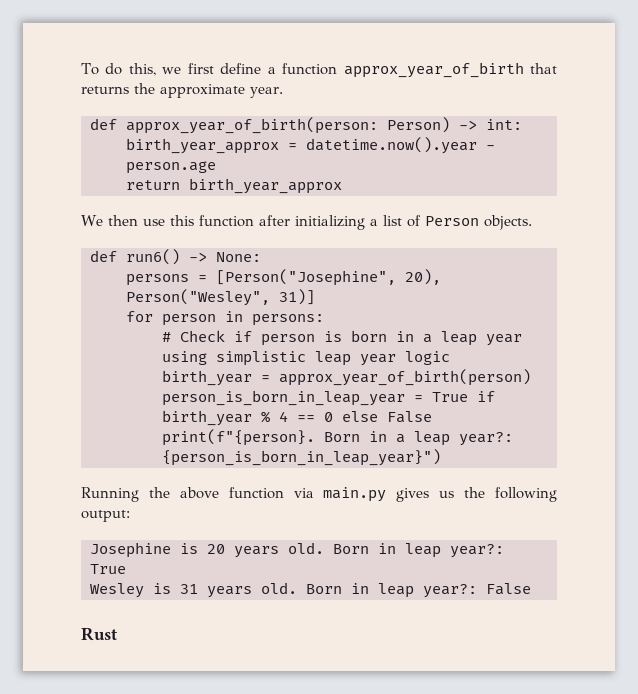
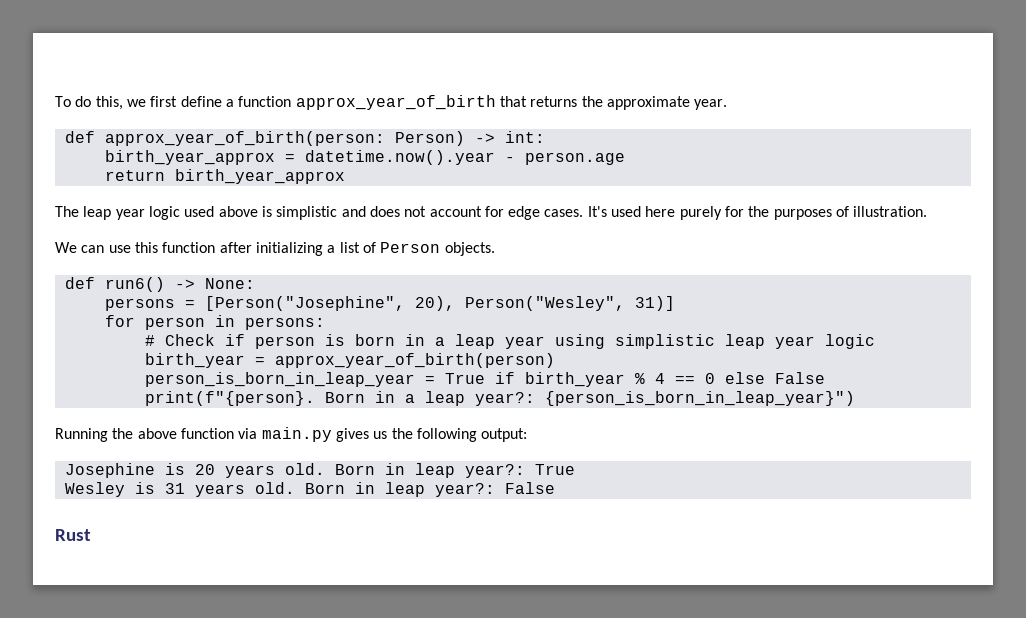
(342, 186) none -> [55,206,928,220] // The leap year logic used above is simplistic and does not account for edge cases. It's used here purely for the purposes of illustration.
[107,215,138,226] then -> [81,245,105,253] can

